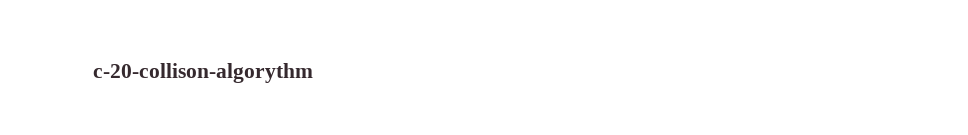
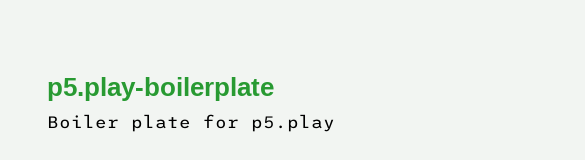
[93,63,313,83] c-20-collison-algorythm -> [47,77,274,101] [47,114,335,132] p5.play-boilerplate // Boiler plate for p5.play

